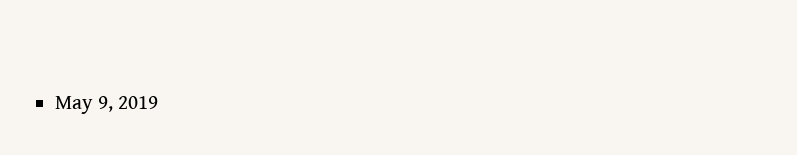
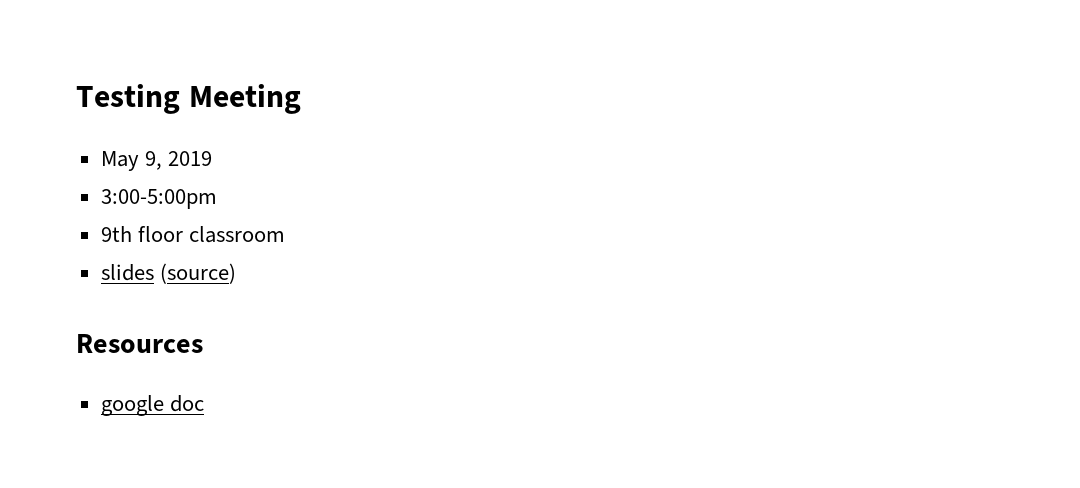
(55, 105) none -> [76,84,301,114] Testing Meeting //
(159, 102) none -> [100,189,217,209] [100,226,285,243] [100,263,236,284] [76,334,203,353] [100,395,204,416] // 3:00-5:00pm // 9th floor classroom // slides (source) // Resources // google doc

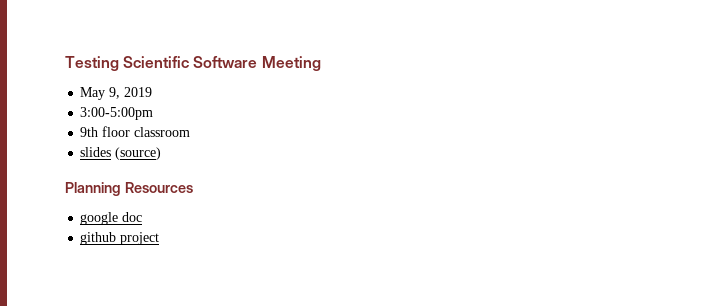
(180, 99) none -> [123,56,258,68] Scientific Software
(236, 273) none -> [65,182,121,196] Planning
(204, 403) none -> [80,232,160,245] // github project

